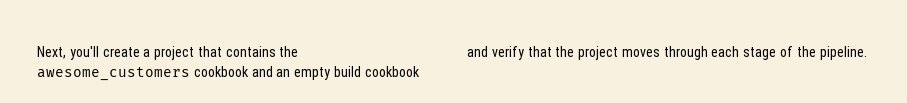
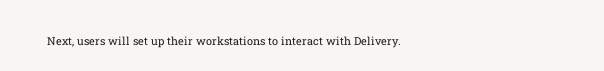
[69,46,299,60] [37,66,420,81] [467,46,867,60] you'll create a project that contains the awesome_customers cookbook and an empty build cookbook and verify that the project moves through each stage of the pipeline. -> [77,36,401,48] users will set up their workstations to interact with Delivery.

